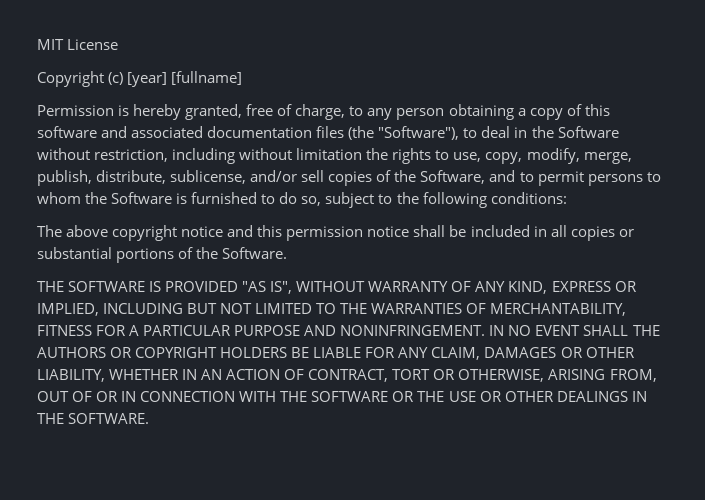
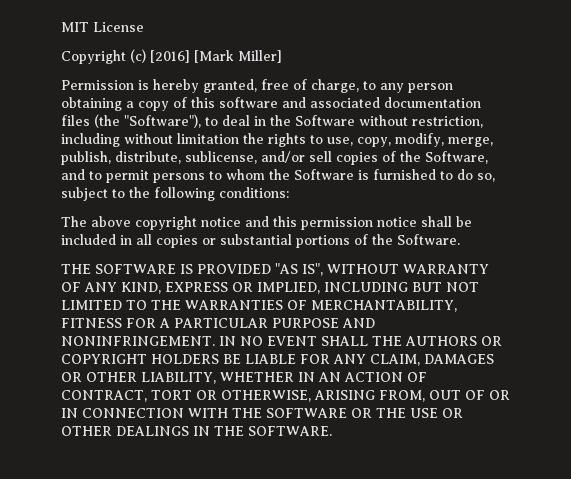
[127,71,243,87] [year] [fullname] -> [150,50,282,63] [2016] [Mark Miller]

